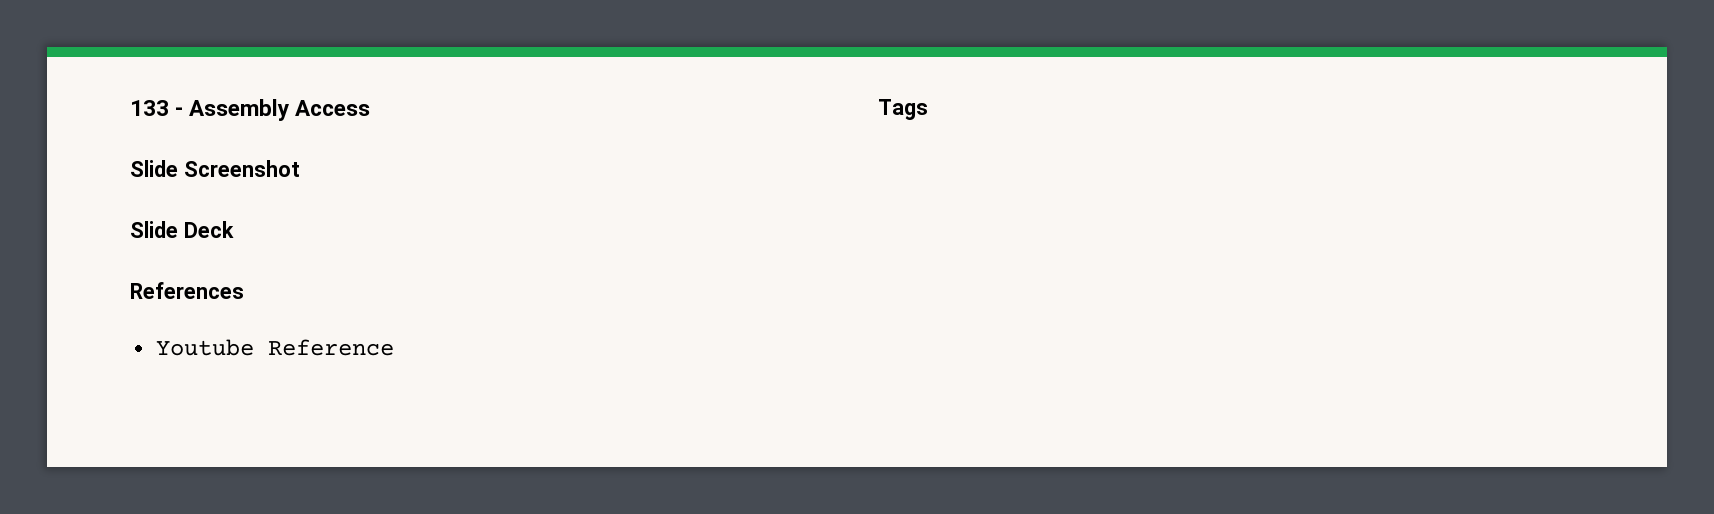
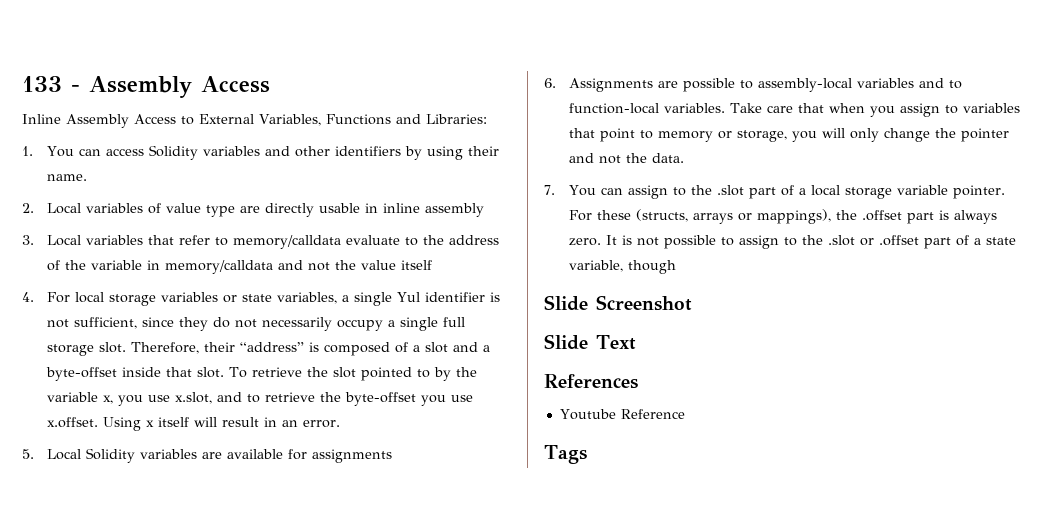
(371, 108) none -> [22,114,487,128] [22,145,499,160] [46,174,87,181] [22,203,484,217] [22,235,499,249] [46,260,432,274] [22,292,500,306] [46,317,465,331] [46,342,490,356] [45,367,477,381] [46,392,473,406] [46,417,340,431] [22,448,392,463] [544,78,962,92] [568,103,1020,117] [568,128,1009,142] [568,153,684,164] [544,185,1005,199] [568,209,997,224] [568,235,1016,249] [568,260,676,274] // Inline Assembly Access to External Variables, Functions and Libraries: // 1. You can access Solidity variables and other identifiers by using their name. // 2. Local variables of value type are directly usable in inline assembly // 3. Local variables that refer to memory/calldata evaluate to the address of the variable in memory/calldata and not the value itself // 4. For local storage variables or state variables, a single Yul identifier is not sufficient, since they do not necessarily occupy a single full storage slot. Therefore, their “address” is composed of a slot and a byte-offset inside that slot. To retrieve the slot pointed to by the variable x, you use x.slot, and to retrieve the byte-offset you use x.offset. Using x itself will result in an error. // 5. Local Solidity variables are available for assignments // 6. Assignments are possible to assembly-local variables and to function-local variables. Take care that when you assign to variables that point to memory or storage, you will only change the pointer and not the data. // 7. You can assign to the .slot part of a local storage variable pointer. For these (structs, arrays or mappings), the .offset part is always zero. It is not possible to assign to the .slot or .offset part of a state variable, though
[183,221,234,238] Deck -> [596,335,636,350] Text

